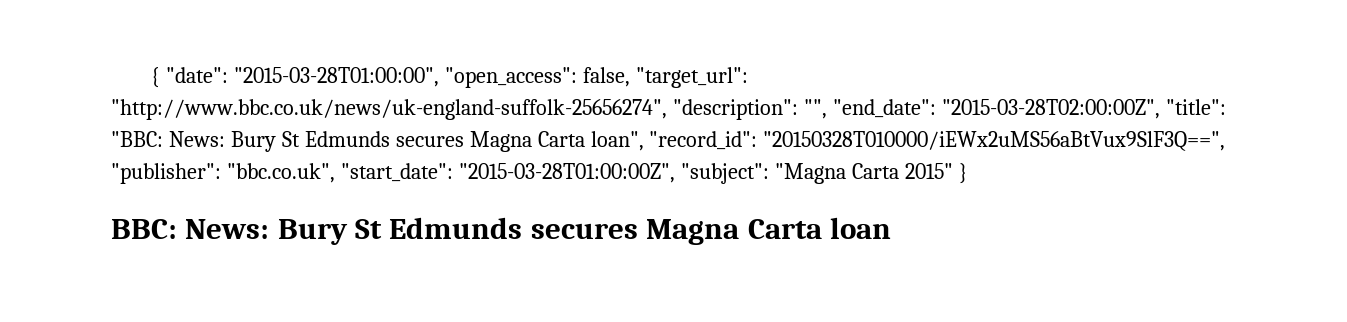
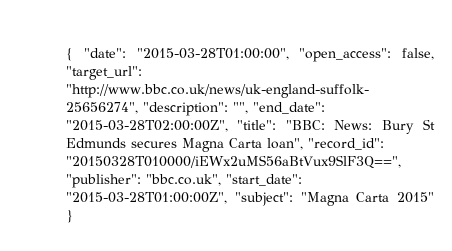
[111,217,891,245] // BBC: News: Bury St Edmunds secures Magna Carta loan -> (73, 216) none

